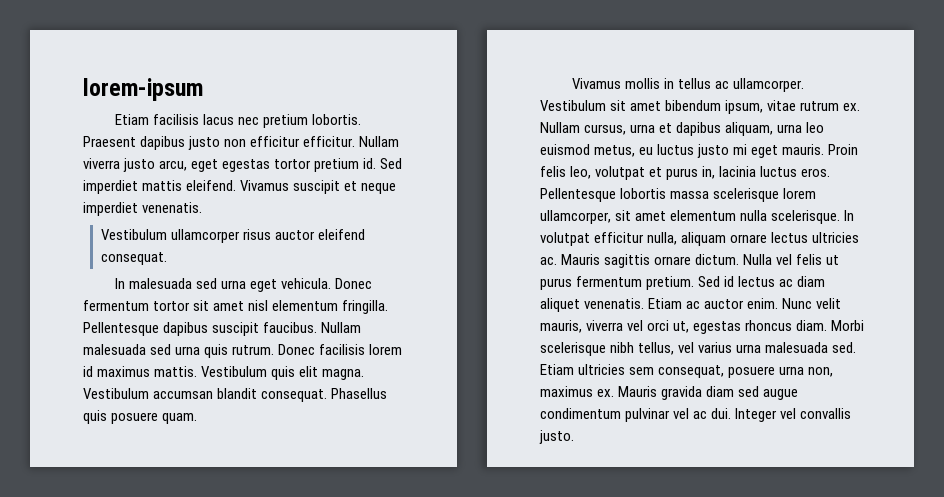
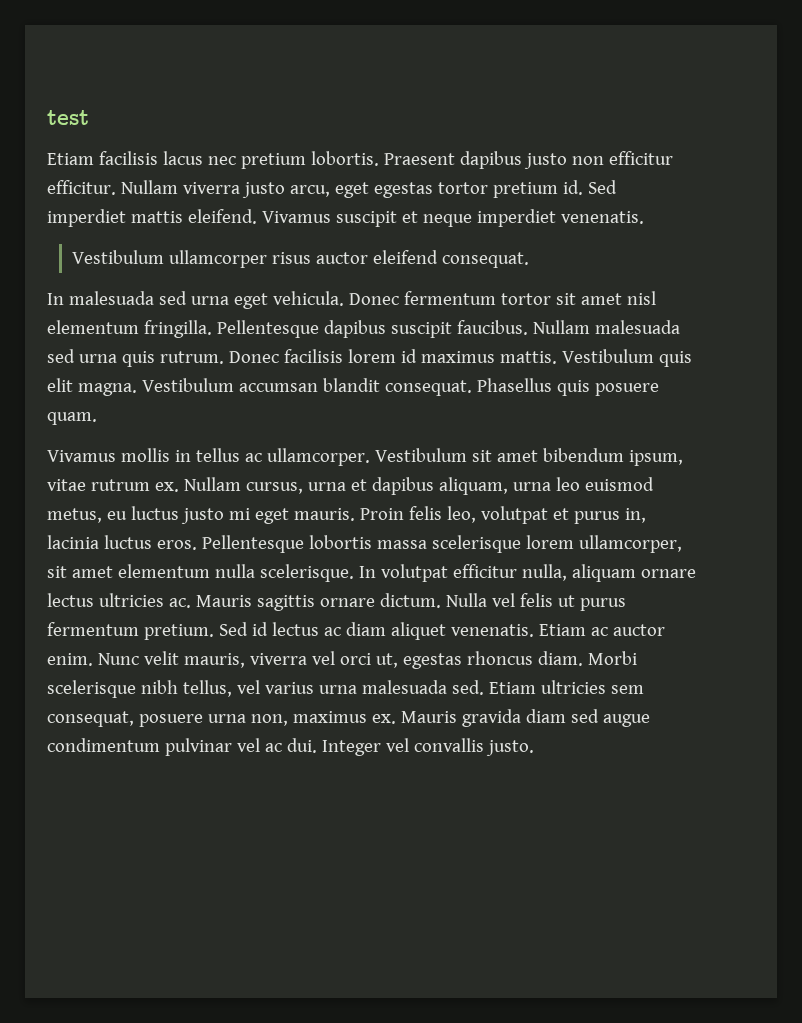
[83,78,203,101] lorem-ipsum -> [47,110,89,125] test

